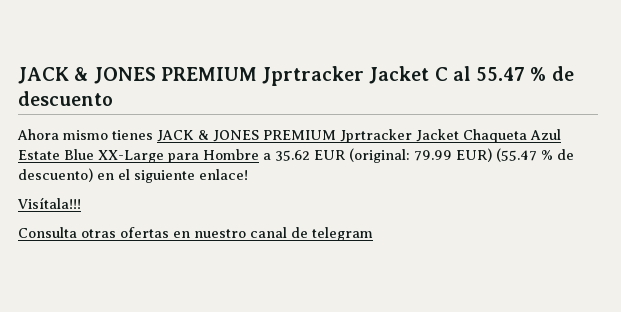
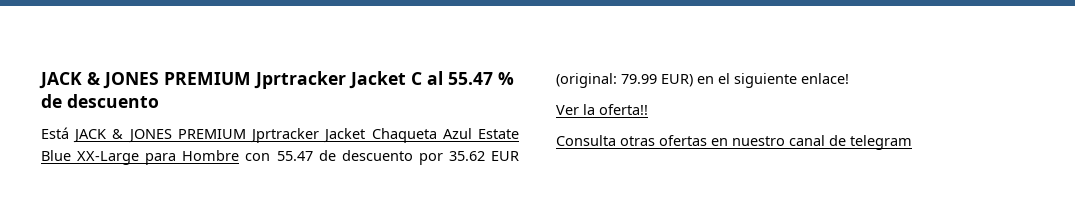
[17,129,153,140] Ahora mismo tienes -> [41,127,69,139] Está
[263,153,271,160] a -> [245,150,443,165] con 55.47 de descuento por
[496,148,574,162] [18,168,93,182] (55.47 % de descuento) -> (693, 80) none
[17,197,81,209] Visítala!!! -> [556,104,648,115] Ver la oferta!!

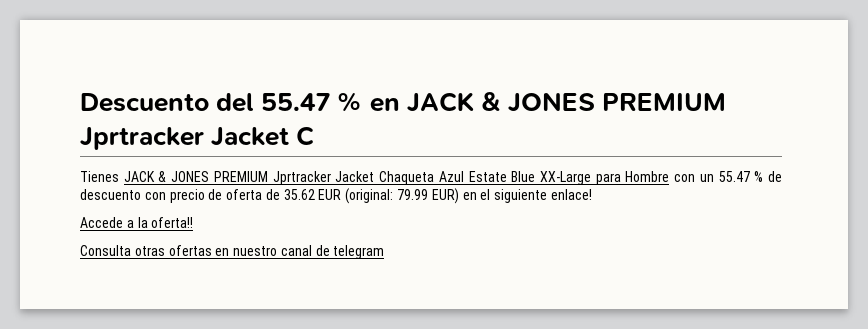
(39, 80) none -> [80,92,400,112] Descuento del 55.47 % en
[427,71,514,85] [41,94,159,108] [41,127,69,139] al 55.47 % de descuento // Está -> [80,171,119,182] // Tienes
[276,150,443,165] 55.47 de descuento por -> [699,171,782,182] [80,189,280,203] un 55.47 % de descuento con precio de oferta de
[556,105,579,115] Ver -> [80,217,134,228] Accede a

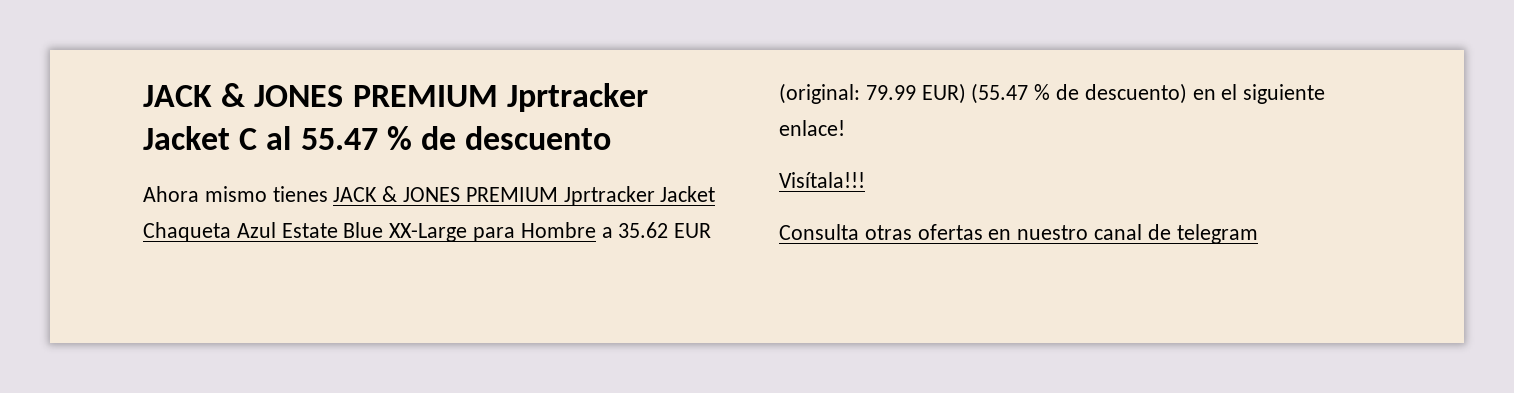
[80,92,400,112] Descuento del 55.47 % en -> (143, 96) none
[80,171,119,182] // Tienes -> [266,126,612,150] [143,186,328,202] al 55.47 % de descuento // Ahora mismo tienes
[674,171,782,182] [80,189,280,203] con un 55.47 % de descuento con precio de oferta de -> [601,227,613,238] a
(459, 196) none -> [971,83,1187,104] (55.47 % de descuento)
[80,217,194,228] Accede a la oferta!! -> [779,172,865,188] Visítala!!!

